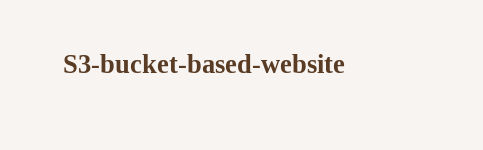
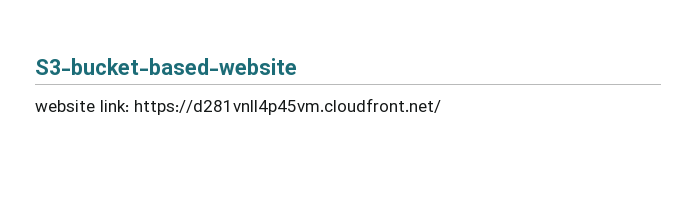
(345, 63) none -> [35,98,441,115] // website link: https://d281vnll4p45vm.cloudfront.net/

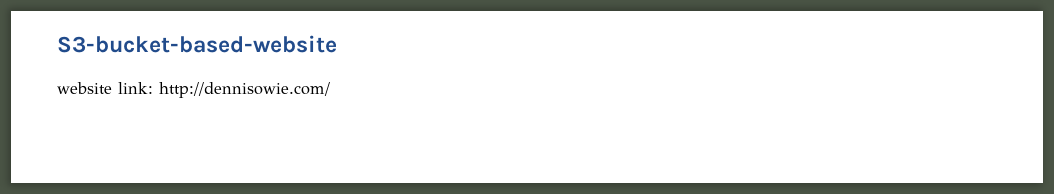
[134,98,441,115] https://d281vnll4p45vm.cloudfront.net/ -> [159,82,330,98] http://dennisowie.com/

